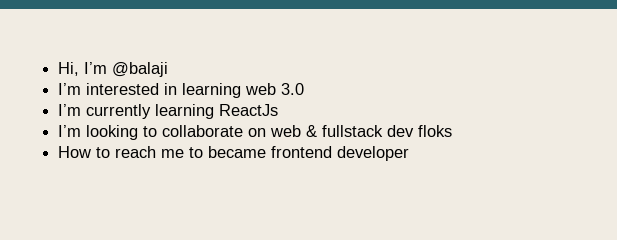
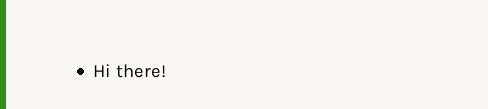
[58,62,169,77] [58,83,305,98] [58,104,279,119] [58,125,453,140] [58,146,410,161] Hi, I’m @balaji // I’m interested in learning web 3.0 // I’m currently learning ReactJs // I’m looking to collaborate on web & fullstack dev floks // How to reach me to became frontend developer -> [93,64,167,78] Hi there!

